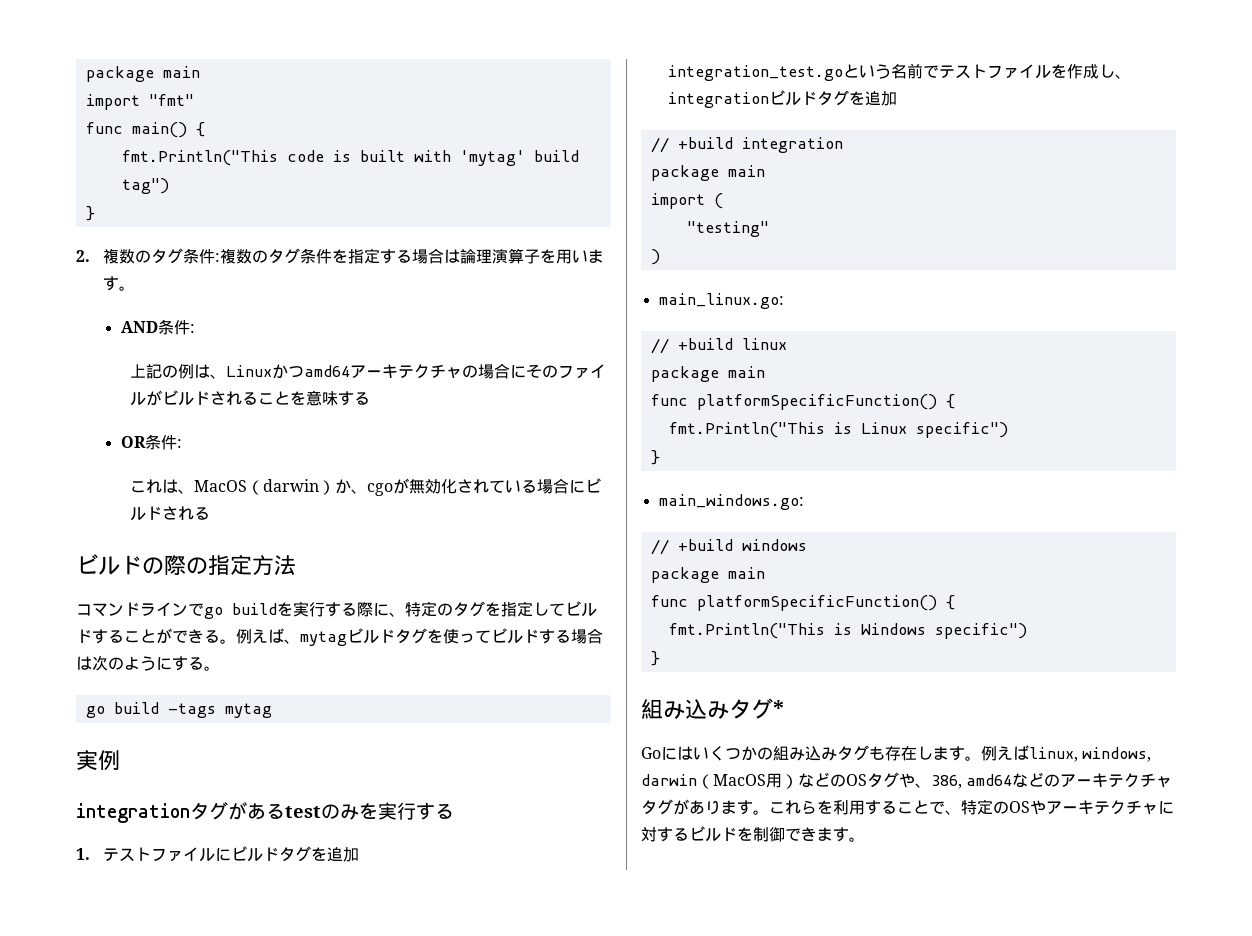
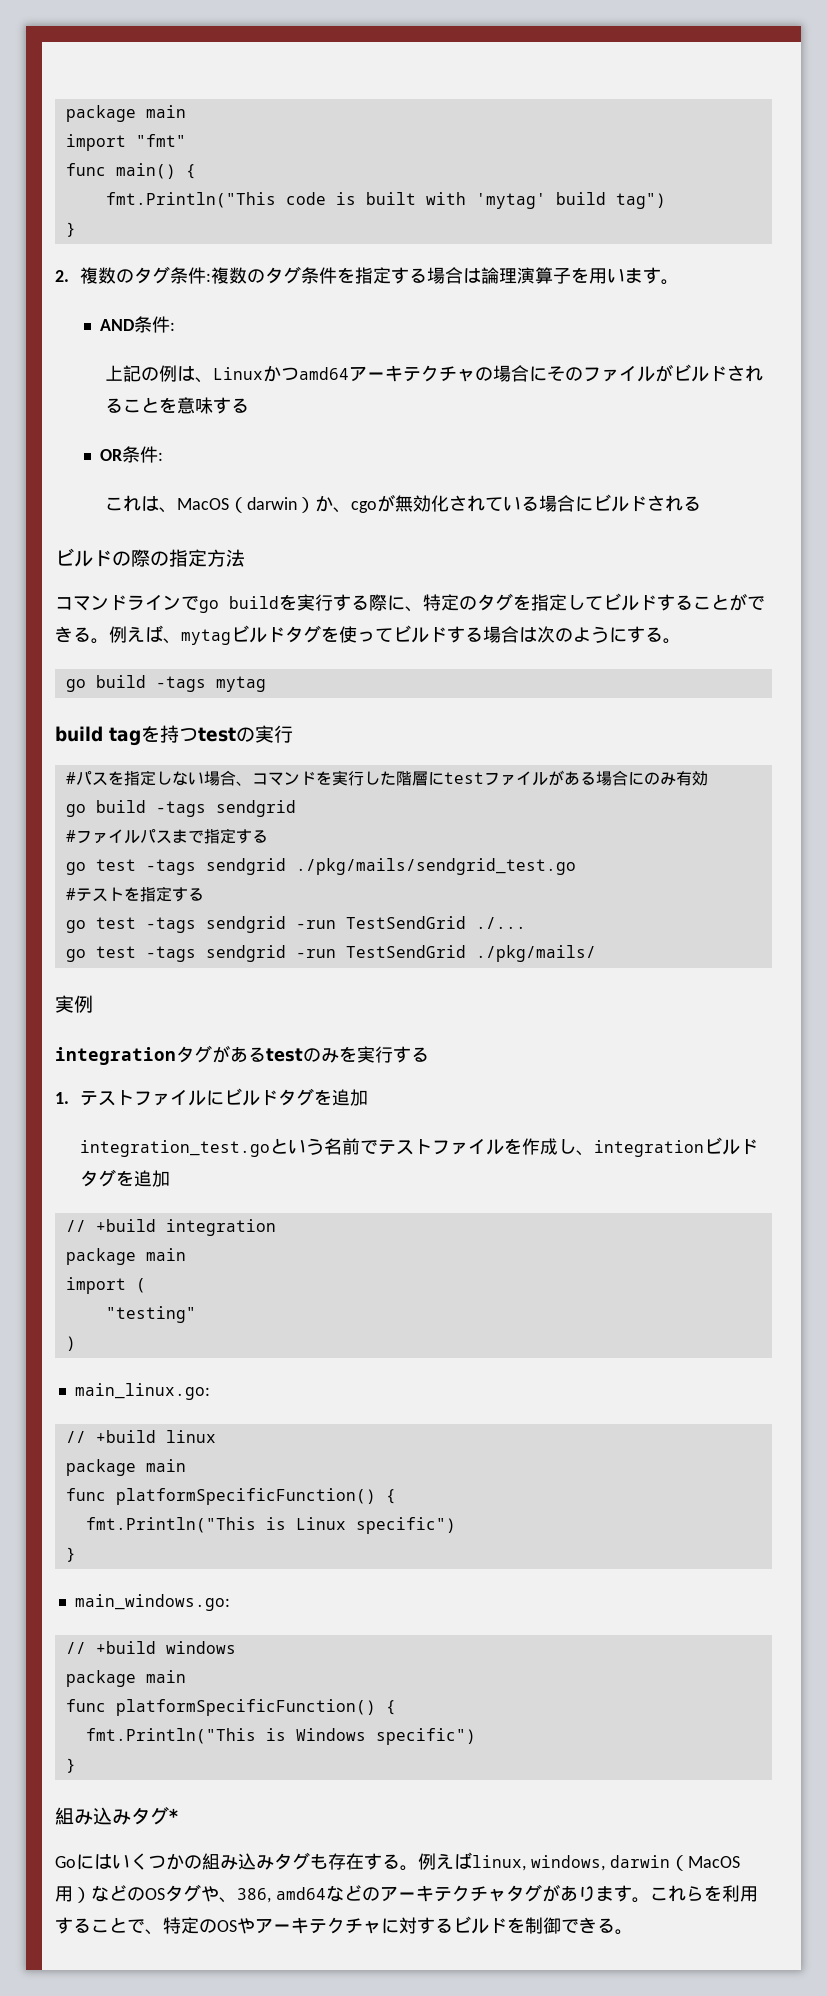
(272, 710) none -> [55,725,293,746] [65,770,708,786] [65,800,296,817] [65,828,268,844] [65,858,576,875] [65,886,204,902] [65,916,526,933] [65,945,596,962] // build tagを持つtestの実行 // #パスを指定しない場合、コマンドを実行した階層にtestファイルがある場合にのみ有効 // go build -tags sendgrid // #ファイルパスまで指定する // go test -tags sendgrid ./pkg/mails/sendgrid_test.go // #テストを指定する // go test -tags sendgrid -run TestSendGrid ./... // go test -tags sendgrid -run TestSendGrid ./pkg/mails/
[917,746,965,761] します -> [364,1853,400,1870] する
[817,827,849,842] ます -> [597,1918,615,1933] る

